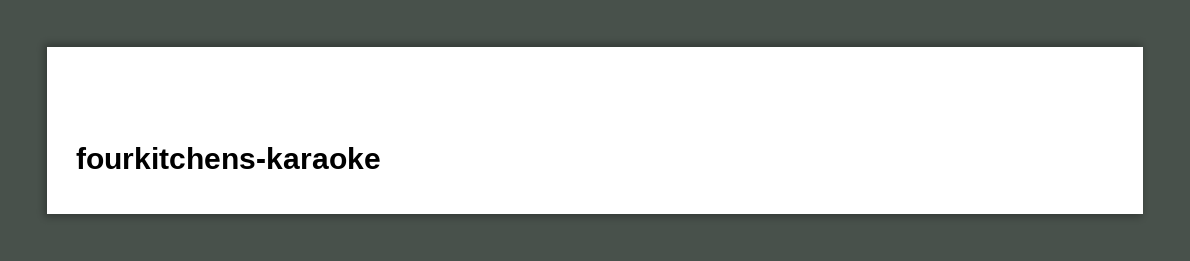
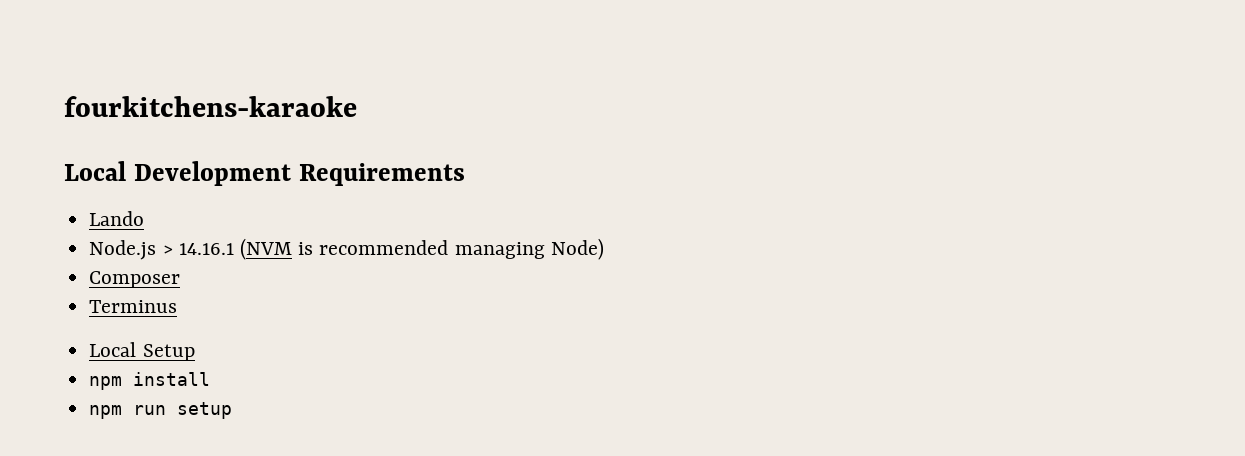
(381, 158) none -> [64,161,465,186] [89,211,145,226] [89,238,604,260] [89,271,181,288] [89,300,178,313] [89,342,195,361] [89,372,211,390] [89,402,233,419] // Local Development Requirements // Lando // Node.js > 14.16.1 (NVM is recommended managing Node) // Composer // Terminus // Local Setup // npm install // npm run setup

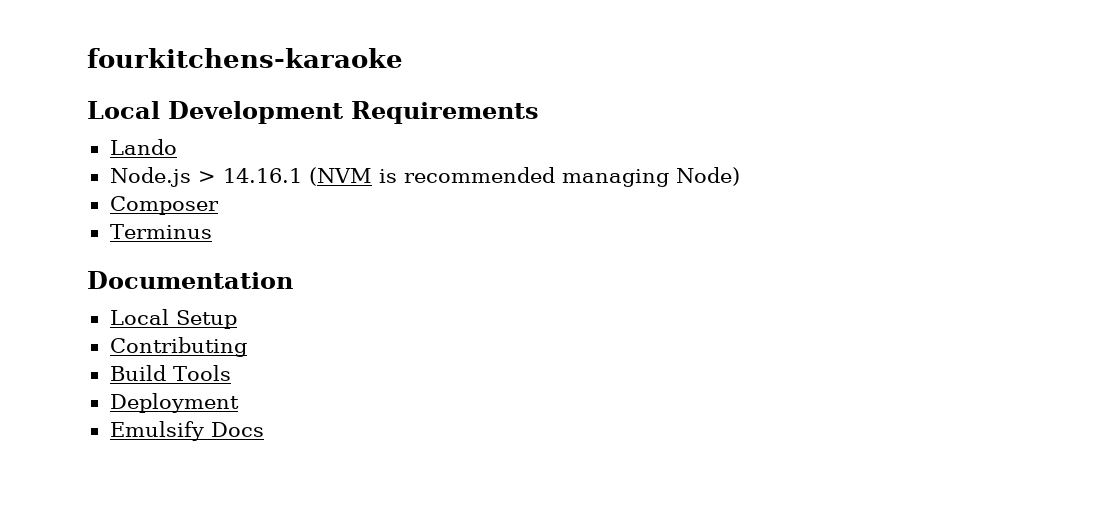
(178, 306) none -> [87,271,293,289] // Documentation
[89,372,211,390] [89,402,233,419] npm install // npm run setup -> [109,337,247,357] [109,365,231,381] [109,393,239,413] [109,421,264,441] Contributing // Build Tools // Deployment // Emulsify Docs

